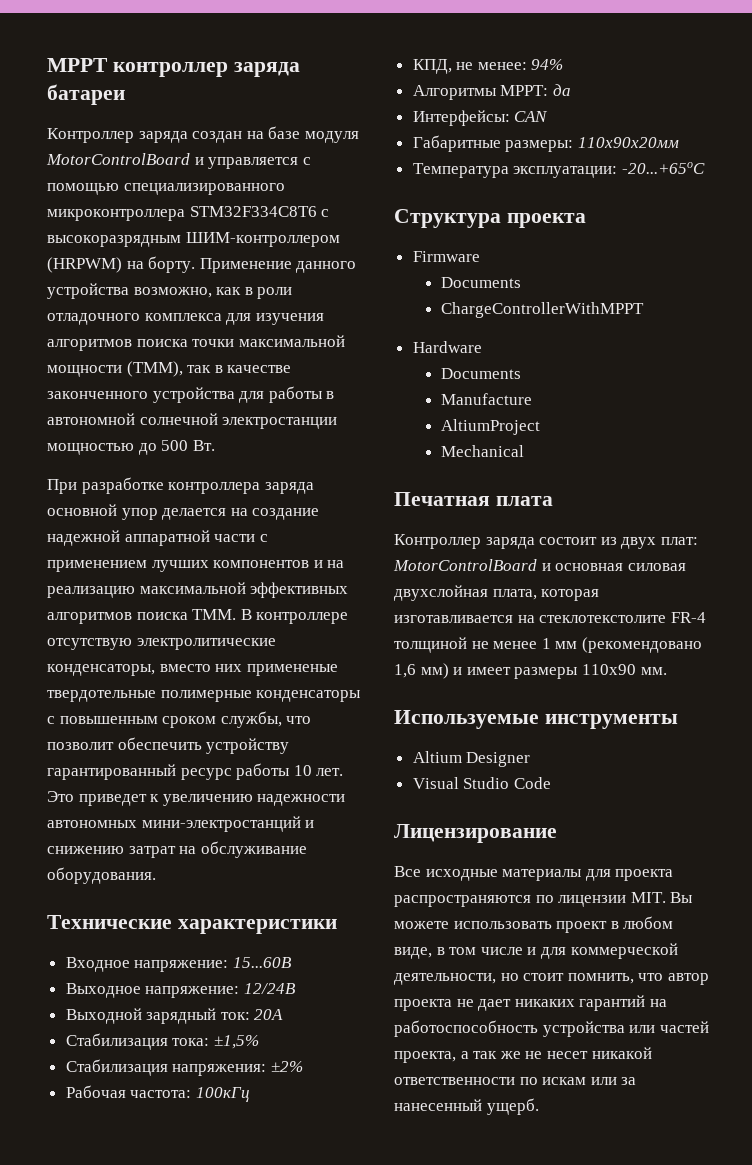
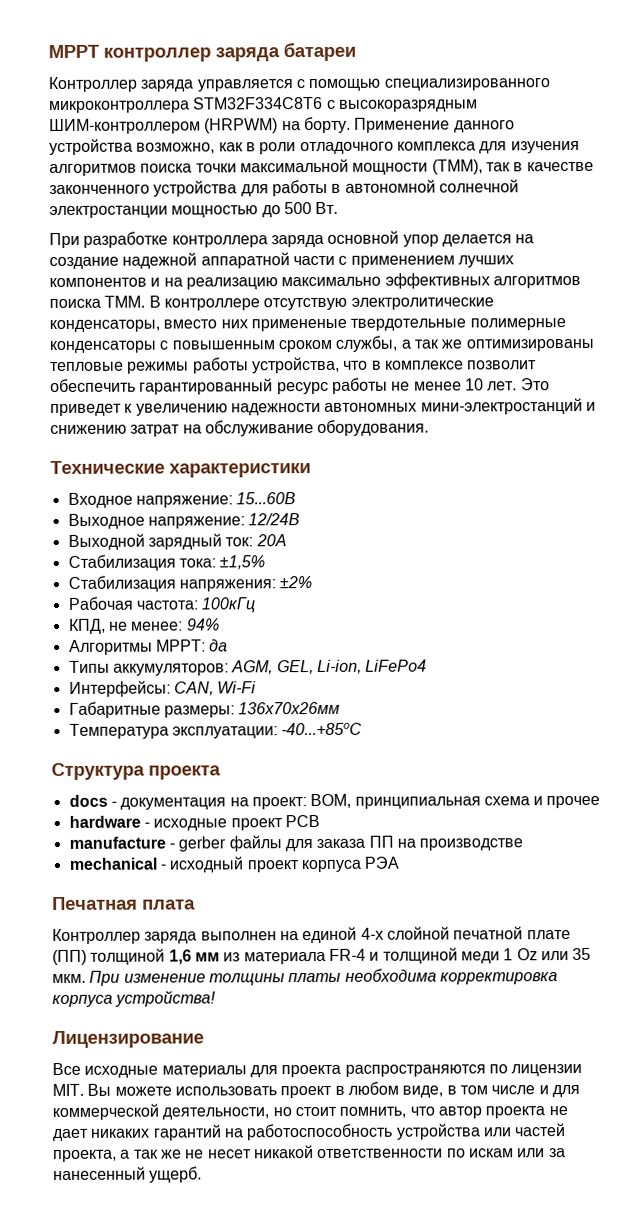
[192,126,359,143] [46,153,204,165] создан на базе модуля MotorControlBoard и -> (194, 85) none
[139,582,246,594] максимальной -> [281,276,382,287] максимально
[286,716,312,724] что -> [400,338,594,352] [50,356,464,374] а так же оптимизированы тепловые режимы работы устройства, что в комплексе
[206,738,290,754] устройству -> (136, 385) none
(291, 771) none -> [391,381,462,391] не менее
(571, 90) none -> [68,659,428,676] // Типы аккумуляторов: AGM, GEL, Li-ion, LiFePo4
[514,111,549,122] CAN -> [173,681,257,696] CAN, Wi-Fi
[577,137,679,148] 110х90х20мм -> [238,701,341,715] 136х70х26мм
[621,162,705,174] -20...+65oC -> [281,722,363,736] -40...+85oC
[412,251,480,262] [441,277,522,288] [441,302,645,318] [412,341,482,353] [441,368,522,379] [441,393,533,405] [441,419,541,435] [441,445,525,457] [394,492,553,506] [394,534,698,549] [393,559,686,571] [394,585,600,601] [394,612,706,623] [394,637,702,653] [394,663,667,679] [394,710,678,729] [412,751,531,767] [412,777,551,789] Firmware // Documents // ChargeControllerWithMPPT // Hardware // Documents // Manufacture // AltiumProject // Mechanical // Печатная плата // Контроллер заряда состоит из двух плат: MotorControlBoard и основная силовая двухслойная плата, которая изготавливается на стеклотекстолите FR-4 толщиной не менее 1 мм (рекомендовано 1,6 мм) и имеет размеры 110х90 мм. // Используемые инструменты // Altium Designer // Visual Studio Code -> [68,793,601,810] [68,814,320,831] [68,835,524,852] [68,856,400,873] [52,896,196,911] [52,926,571,945] [52,947,592,966] [52,968,558,986] [52,990,217,1008] docs - документация на проект: ВОМ, принципиальная схема и прочее // hardware - исходные проект PCB // manufacture - gerber файлы для заказа ПП на производстве // mechanical - исходный проект корпуса РЭА // Печатная плата // Контроллер заряда выполнен на единой 4-х слойной печатной плате (ПП) толщиной 1,6 мм из материала FR-4 и толщиной меди 1 Oz или 35 мкм. При изменение толщины платы необходима корректировка корпуса устройства!

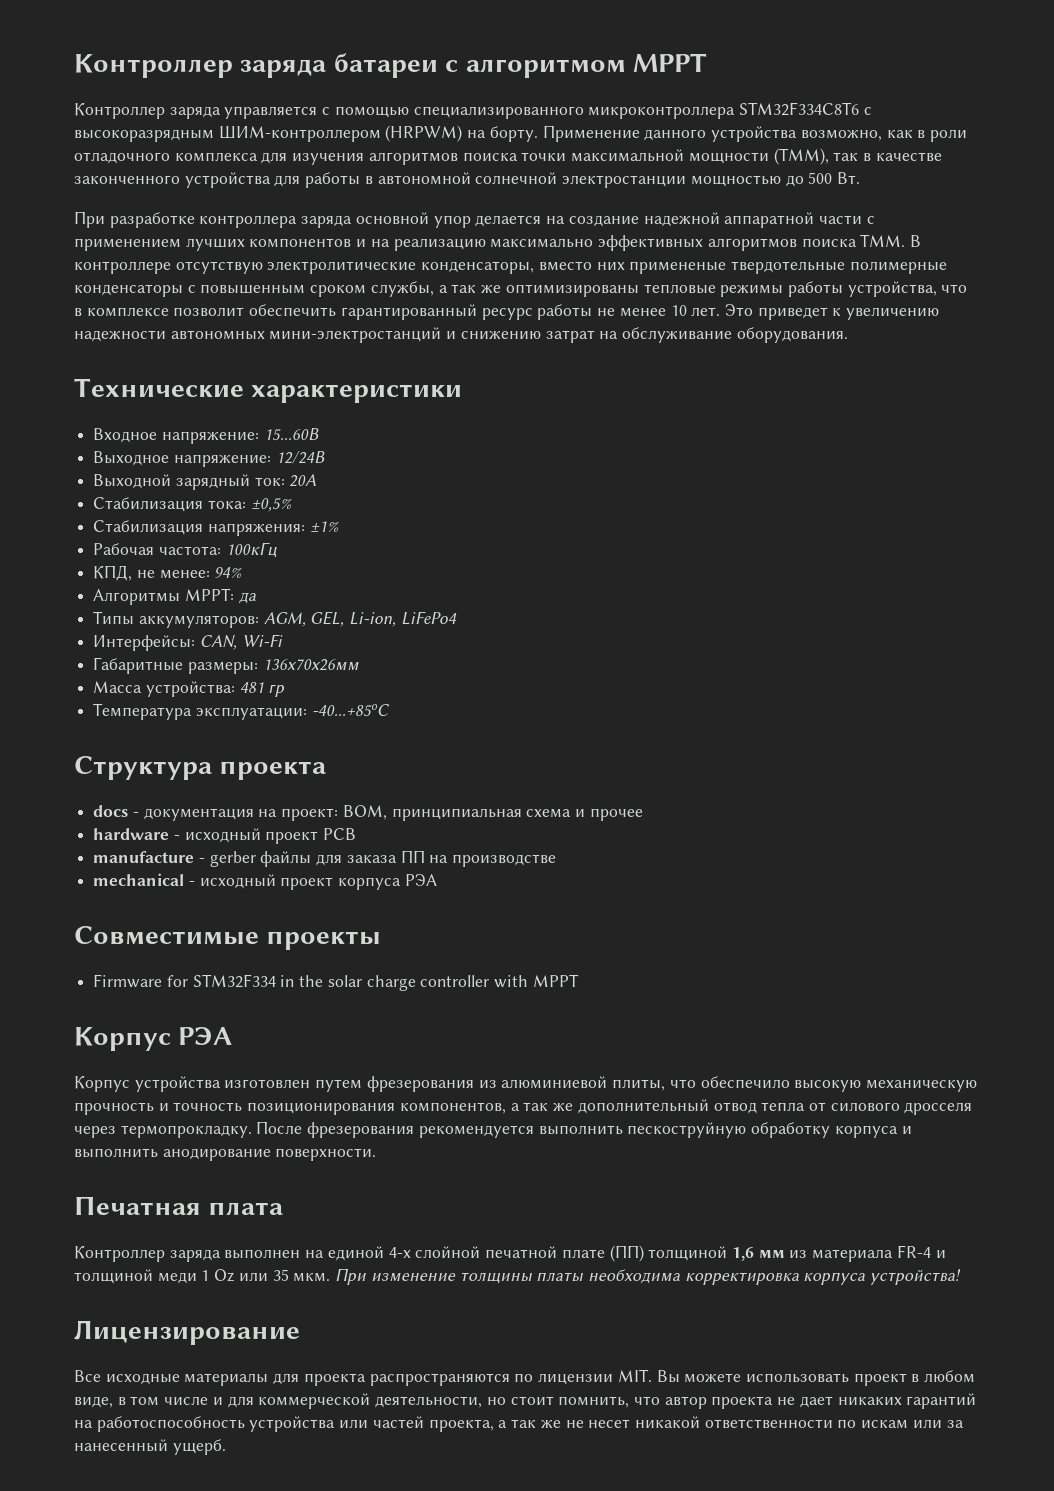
[48,44,211,62] МРРТ контроллер -> [74,54,233,78] Контроллер
(356, 51) none -> [445,53,708,78] с алгоритмом МРРТ
[219,555,266,570] ±1,5% -> [250,498,292,512] ±0,5%
[279,576,313,589] ±2% -> [309,521,339,532] ±1%
(341, 708) none -> [93,681,286,697] // Масса устройства: 481 гр
[153,818,228,831] исходные -> [184,828,261,843] исходный
(400, 862) none -> [74,926,382,950] [93,974,579,991] [74,1027,233,1051] [74,1076,977,1092] [74,1099,973,1115] [74,1121,912,1138] [74,1148,377,1161] // Совместимые проекты // Firmware for STM32F334 in the solar charge controller with MPPT // Корпус РЭА // Корпус устройства изготовлен путем фрезерования из алюминиевой плиты, что обеспечило высокую механическую прочность и точность позиционирования компонентов, а так же дополнительный отвод тепла от силового дросселя через термопрокладку. После фрезерования рекомендуется выполнить пескоструйную обработку корпуса и выполнить анодирование поверхности.

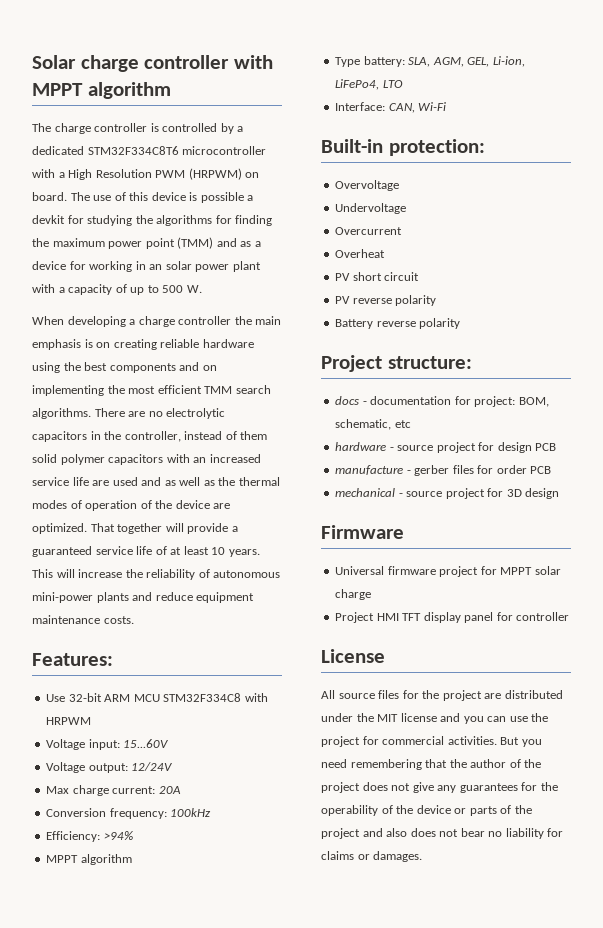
[74,53,708,78] [74,102,872,119] [74,125,967,142] [74,148,942,165] [74,172,860,188] [74,211,875,228] [74,234,921,251] [74,261,947,274] [74,281,968,297] [74,304,940,320] [74,327,848,343] [74,378,463,403] [93,428,319,444] [93,451,325,467] [93,474,317,490] [93,497,292,512] [93,520,339,536] [93,542,277,558] [93,565,243,581] [93,588,257,605] [93,611,457,628] [93,634,283,651] [93,657,359,674] [93,681,286,697] [93,703,390,720] [74,756,327,780] [93,805,643,821] [93,828,357,844] [93,850,557,867] [93,873,437,890] [74,926,382,950] [93,974,579,991] [74,1027,233,1051] [74,1076,977,1092] [74,1099,973,1115] [74,1121,912,1138] [74,1148,377,1161] [74,1196,284,1215] [74,1245,946,1262] [74,1268,962,1285] [74,1320,300,1345] [74,1369,976,1386] [74,1393,977,1409] [74,1416,964,1432] [74,1439,226,1455] Контроллер заряда батареи с алгоритмом МРРТ // Контроллер заряда управляется с помощью специализированного микроконтроллера STM32F334C8T6 с высокоразрядным ШИМ-контроллером (HRPWM) на борту. Применение данного устройства возможно, как в роли отладочного комплекса для изучения алгоритмов поиска точки максимальной мощности (ТММ), так в качестве законченного устройства для работы в автономной солнечной электростанции мощностью до 500 Вт. // При разработке контроллера заряда основной упор делается на создание надежной аппаратной части с применением лучших компонентов и на реализацию максимально эффективных алгоритмов поиска ТММ. В контроллере отсутствую электролитические конденсаторы, вместо них примененые твердотельные полимерные конденсаторы с повышенным сроком службы, а так же оптимизированы тепловые режимы работы устройства, что в комплексе позволит обеспечить гарантированный ресурс работы не менее 10 лет. Это приведет к увеличению надежности автономных мини-электростанций и снижению затрат на обслуживание оборудования. // Технические характеристики // Входное напряжение: 15...60В // Выходное напряжение: 12/24В // Выходной зарядный ток: 20А // Стабилизация тока: ±0,5% // Стабилизация напряжения: ±1% // Рабочая частота: 100кГц // КПД, не менее: 94% // Алгоритмы МРРТ: да // Типы аккумуляторов: AGM, GEL, Li-ion, LiFePo4 // Интерфейсы: CAN, Wi-Fi // Габаритные размеры: 136х70х26мм // Масса устройства: 481 гр // Температура эксплуатации: -40...+85oC // Структура проекта // docs - документация на проект: ВОМ, принципиальная схема и прочее // hardware - исходный проект PCB // manufacture - gerber файлы для заказа ПП на производстве // mechanical - исходный проект корпуса РЭА // Совместимые проекты // Firmware for STM32F334 in the solar charge controller with MPPT // Корпус РЭА // Корпус устройства изготовлен путем фрезерования из алюминиевой плиты, что обеспечило высокую механическую прочность и точность позиционирования компонентов, а так же дополнительный отвод тепла от силового дросселя через термопрокладку. После фрезерования рекомендуется выполнить пескоструйную обработку корпуса и выполнить анодирование поверхности. // Печатная плата // Контроллер заряда выполнен на единой 4-х слойной печатной плате (ПП) толщиной 1,6 мм из материала FR-4 и толщиной меди 1 Oz или 35 мкм. При изменение толщины платы необходима корректировка корпуса устройства! // Лицензирование // Все исходные материалы для проекта распространяются по лицензии MIT. Вы можете использовать проект в любом виде, в том числе и для коммерческой деятельности, но стоит помнить, что автор проекта не дает никаких гарантий на работоспособность устройства или частей проекта, а так же не несет никакой ответственности по искам или за нанесенный ущерб. -> [32,55,273,72] [32,82,171,99] [32,123,244,134] [32,146,267,155] [32,168,260,180] [32,192,254,203] [32,215,273,226] [32,237,261,249] [32,261,261,272] [32,284,202,295] [32,316,282,327] [32,339,254,350] [32,362,217,373] [32,385,271,396] [32,408,226,419] [32,431,268,442] [32,454,261,465] [32,477,280,486] [32,500,231,511] [32,523,238,534] [32,546,260,557] [32,569,281,580] [32,592,255,603] [32,615,134,624] [32,653,113,666] [46,693,268,702] [46,717,92,725] [46,739,169,750] [46,762,173,773] [46,785,181,796] [46,808,212,819] [46,831,133,842] [46,854,132,865] [335,56,525,67] [335,79,403,90] [335,102,447,113] [321,139,485,156] [335,180,400,191] [335,203,407,214] [335,227,403,235] [335,249,386,258] [335,272,420,281] [335,295,437,306] [335,318,461,329] [321,355,472,372] [335,396,549,407] [335,419,411,430] [335,442,557,453] [335,465,552,476] [335,488,560,499] [321,525,404,539] [335,566,561,577] [335,589,372,600] [335,612,570,623] [321,649,385,663] [321,690,563,701] [321,713,549,724] [321,736,542,747] [321,759,542,770] [321,782,558,793] [321,805,532,816] [321,828,564,839] [321,851,423,862] Solar charge controller with MPPT algorithm // The charge controller is controlled by a dedicated STM32F334C8T6 microcontroller with a High Resolution PWM (HRPWM) on board. The use of this device is possible a devkit for studying the algorithms for finding the maximum power point (TMM) and as a device for working in an solar power plant with a capacity of up to 500 W. // When developing a charge controller the main emphasis is on creating reliable hardware using the best components and on implementing the most efficient TMM search algorithms. There are no electrolytic capacitors in the controller, instead of them solid polymer capacitors with an increased service life are used and as well as the thermal modes of operation of the device are optimized. That together will provide a guaranteed service life of at least 10 years. This will increase the reliability of autonomous mini-power plants and reduce equipment maintenance costs. // Features: // Use 32-bit ARM MCU STM32F334C8 with HRPWM // Voltage input: 15...60V // Voltage output: 12/24V // Max charge current: 20A // Conversion frequency: 100kHz // Efficiency: >94% // MPPT algorithm // Type battery: SLA, AGM, GEL, Li-ion, LiFePo4, LTO // Interface: CAN, Wi-Fi // Built-in protection: // Overvoltage // Undervoltage // Overcurrent // Overheat // PV short circuit // PV reverse polarity // Battery reverse polarity // Project structure: // docs - documentation for project: ВОМ, schematic, etc // hardware - source project for design PCB // manufacture - gerber files for order PCB // mechanical - source project for 3D design // Firmware // Universal firmware project for MPPT solar charge // Project HMI TFT display panel for controller // License // All source files for the project are distributed under the MIT license and you can use the project for commercial activities. But you need remembering that the author of the project does not give any guarantees for the operability of the device or parts of the project and also does not bear no liability for claims or damages.

